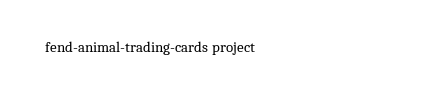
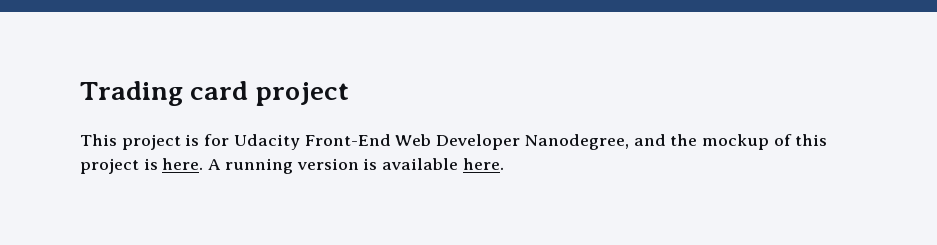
[45,41,255,55] fend-animal-trading-cards project -> [80,81,349,106] [80,134,828,150] [80,158,504,174] Trading card project // This project is for Udacity Front-End Web Developer Nanodegree, and the mockup of this project is here. A running version is available here.

